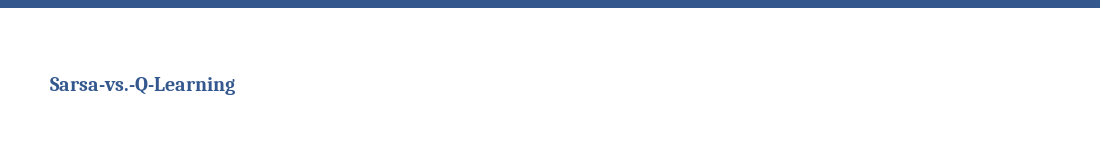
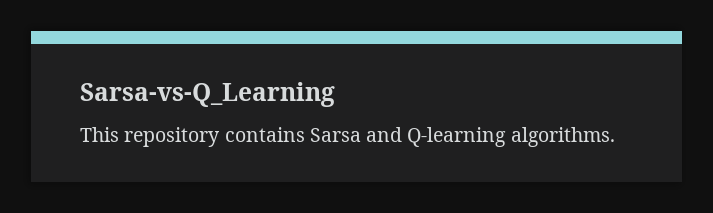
[50,77,235,95] Sarsa-vs.-Q-Learning -> [80,82,335,107] [80,127,615,147] Sarsa-vs-Q_Learning // This repository contains Sarsa and Q-learning algorithms.

